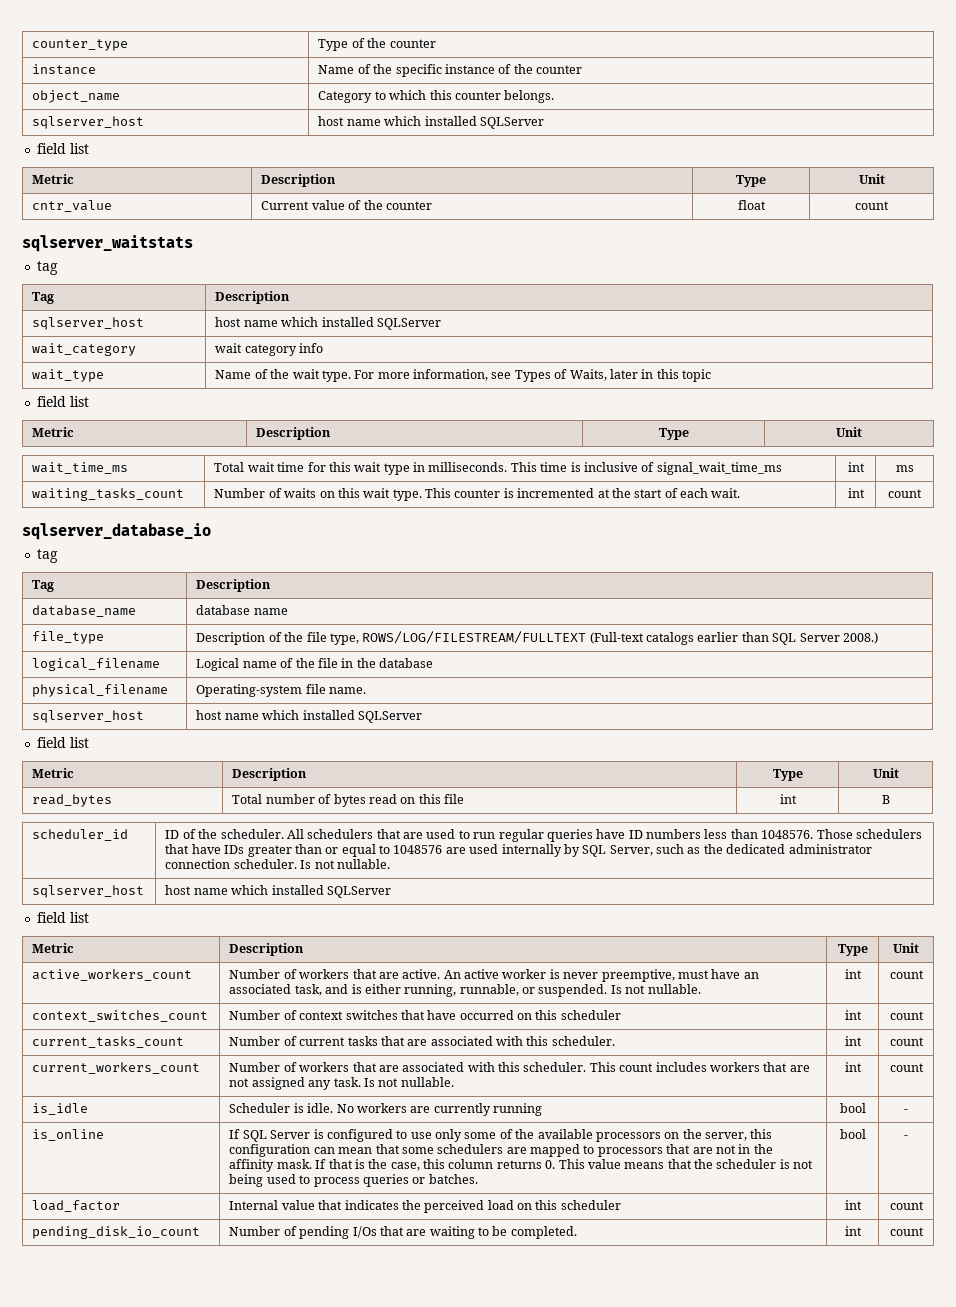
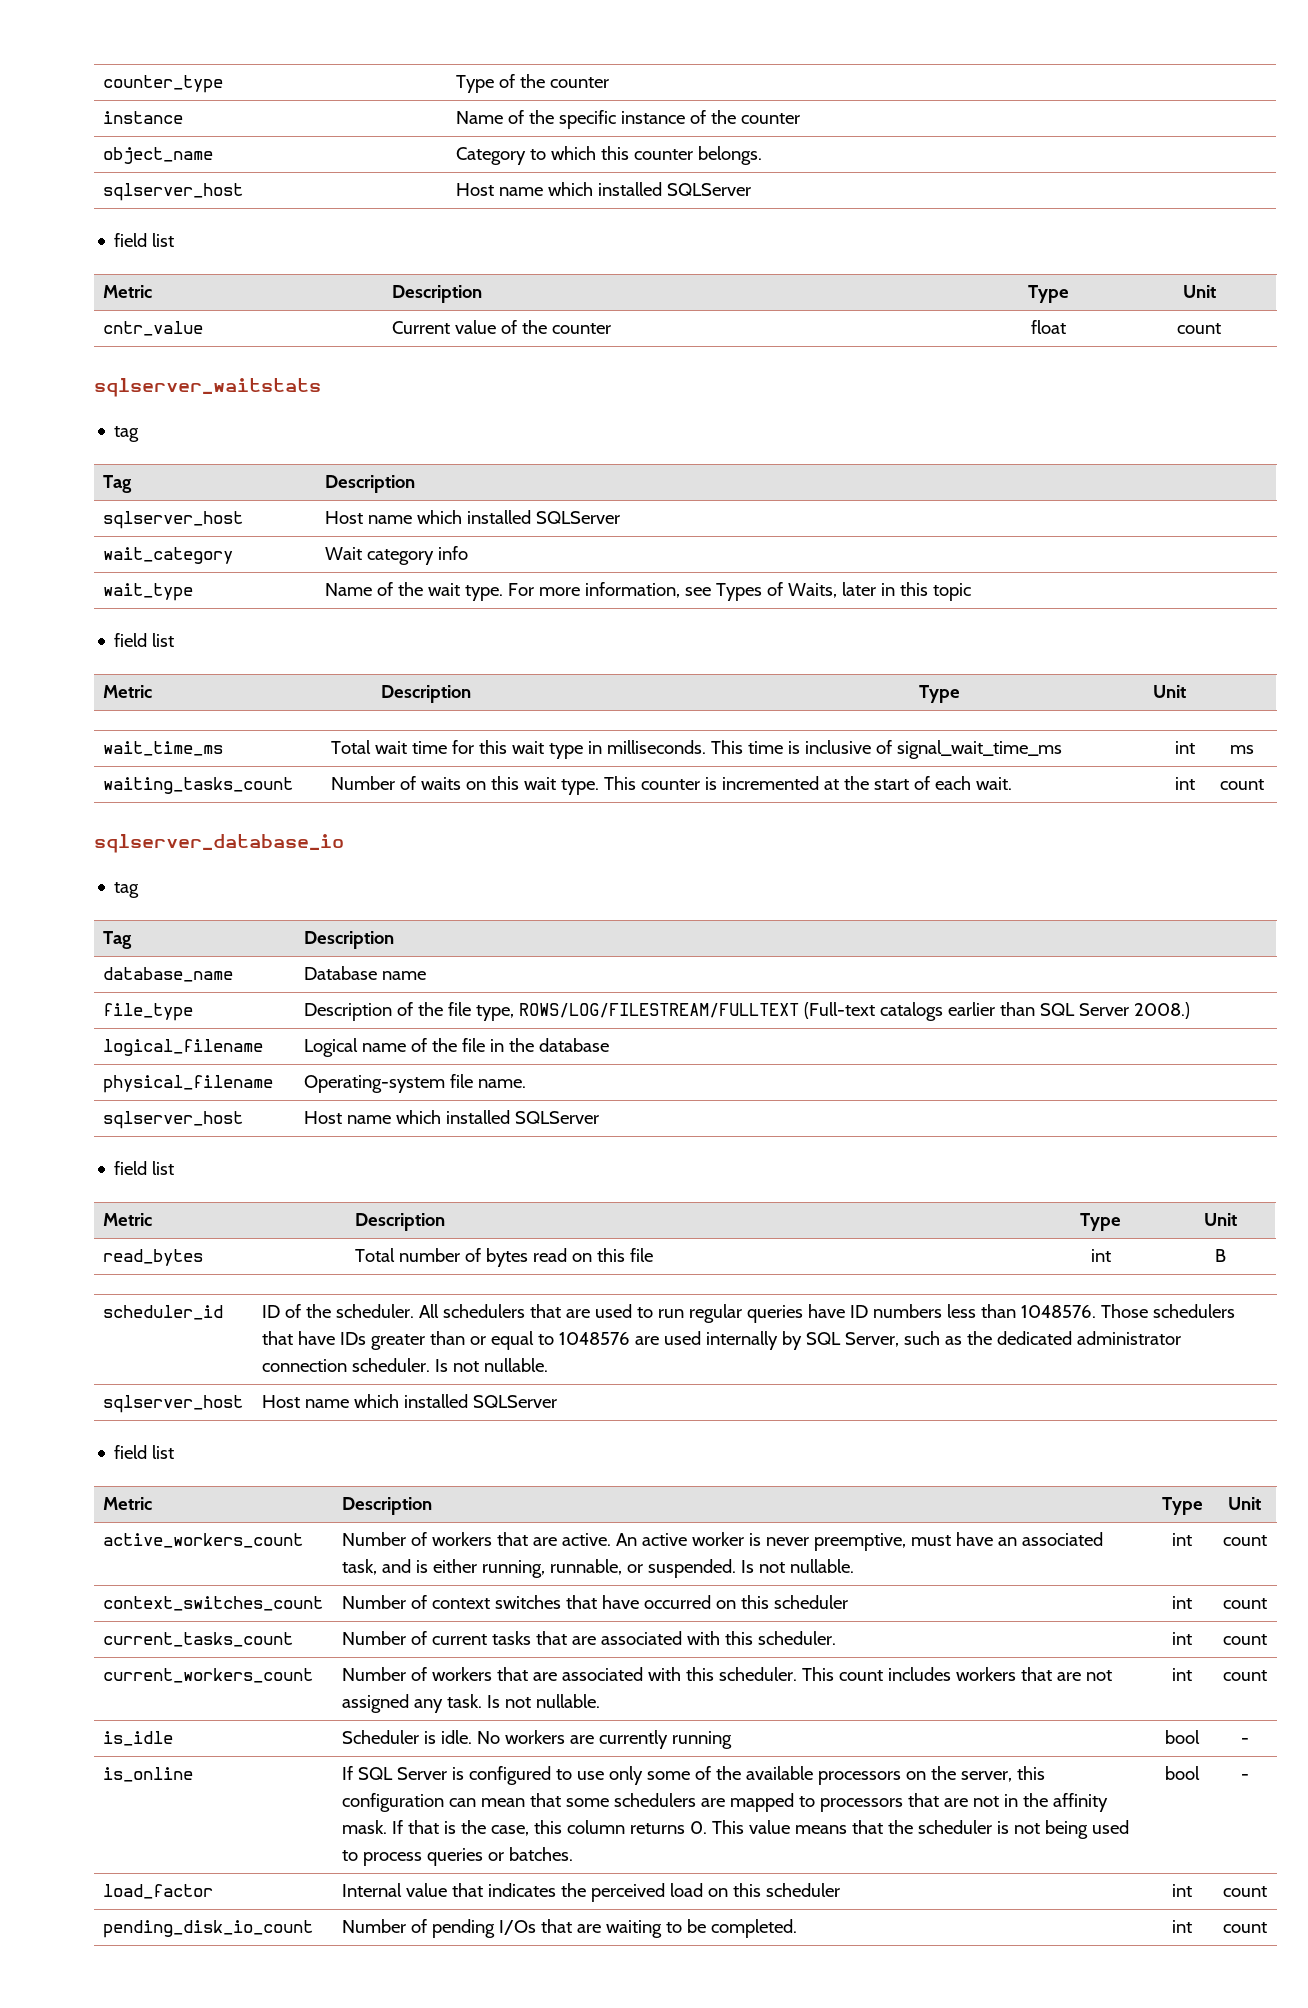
[318,116,345,126] host -> [456,183,495,196] Host
[215,317,242,327] host -> [325,511,364,524] Host
[215,343,243,353] wait -> [325,547,363,560] Wait
[196,605,251,615] database -> [304,966,378,980] Database
[196,710,223,720] host -> [304,1111,343,1124] Host
[165,885,192,895] host -> [262,1395,301,1408] Host

